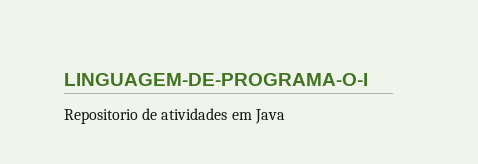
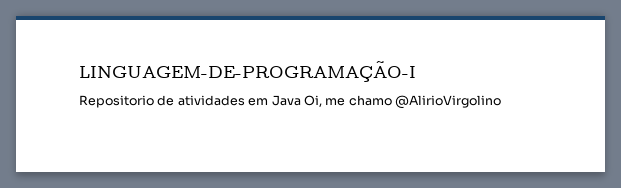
[64,73,368,86] LINGUAGEM-DE-PROGRAMA-O-I -> [79,61,416,82] LINGUAGEM-DE-PROGRAMAÇÃO-I
(285, 116) none -> [303,95,501,109] Oi, me chamo @AlirioVirgolino

